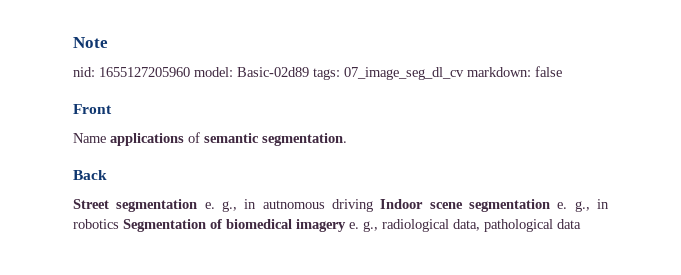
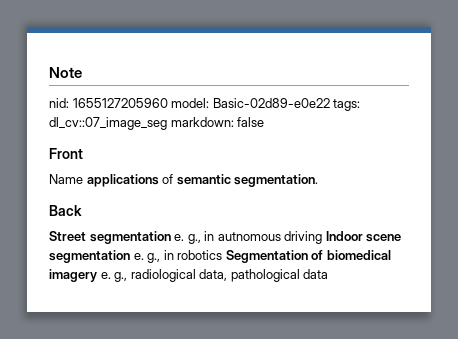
[237,67,464,80] Basic-02d89 tags: 07_image_seg_dl_cv -> [212,98,361,111] [49,117,167,130] Basic-02d89-e0e22 tags: dl_cv::07_image_seg

